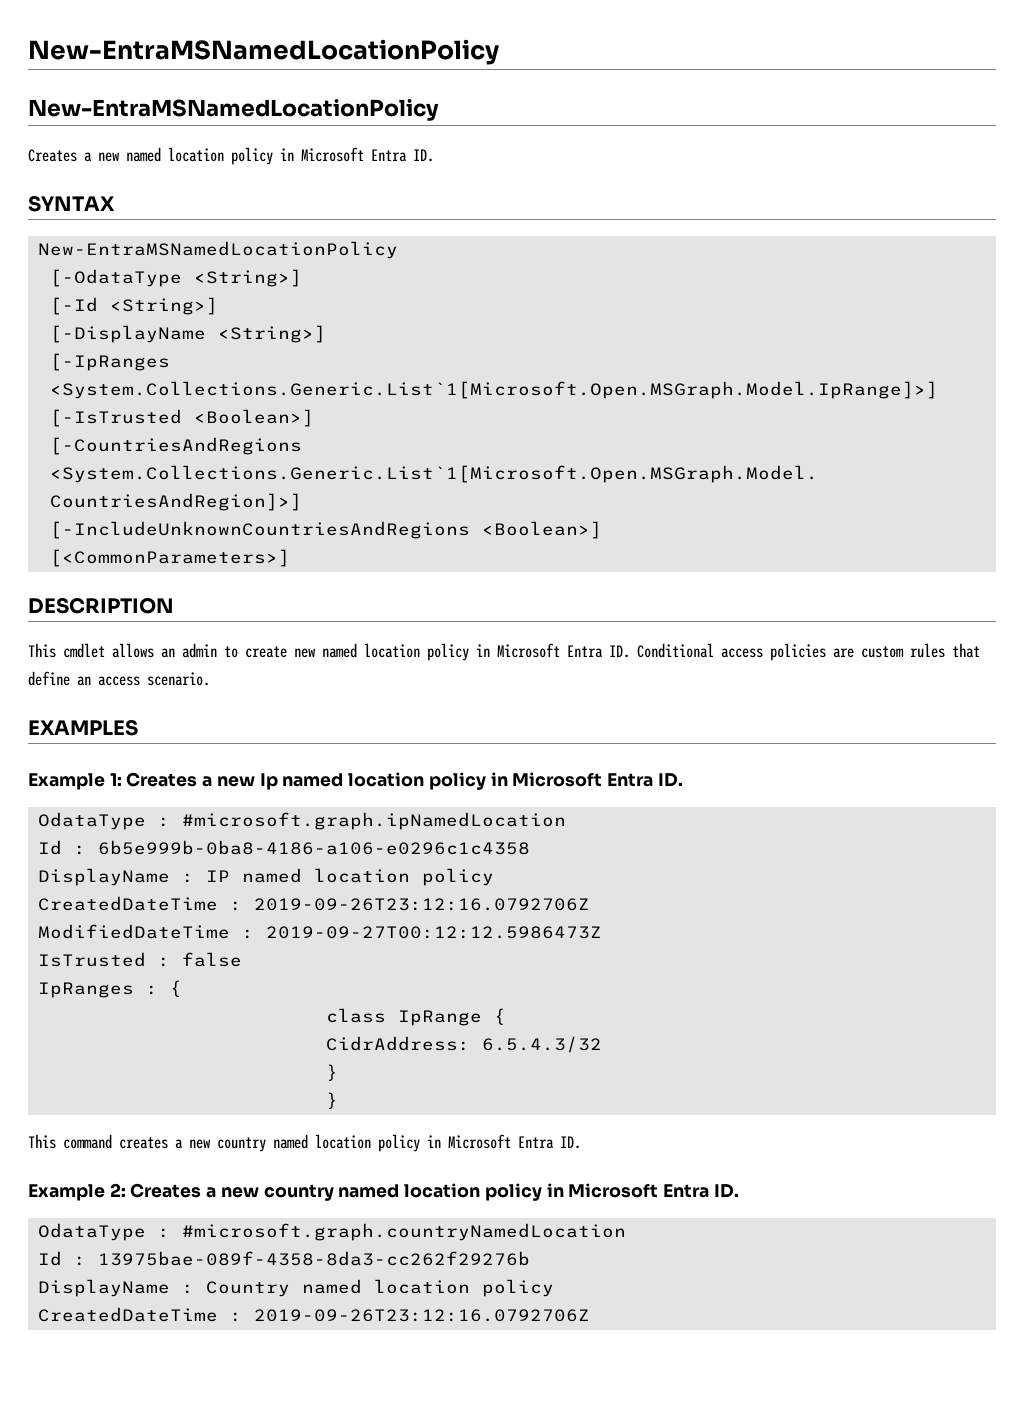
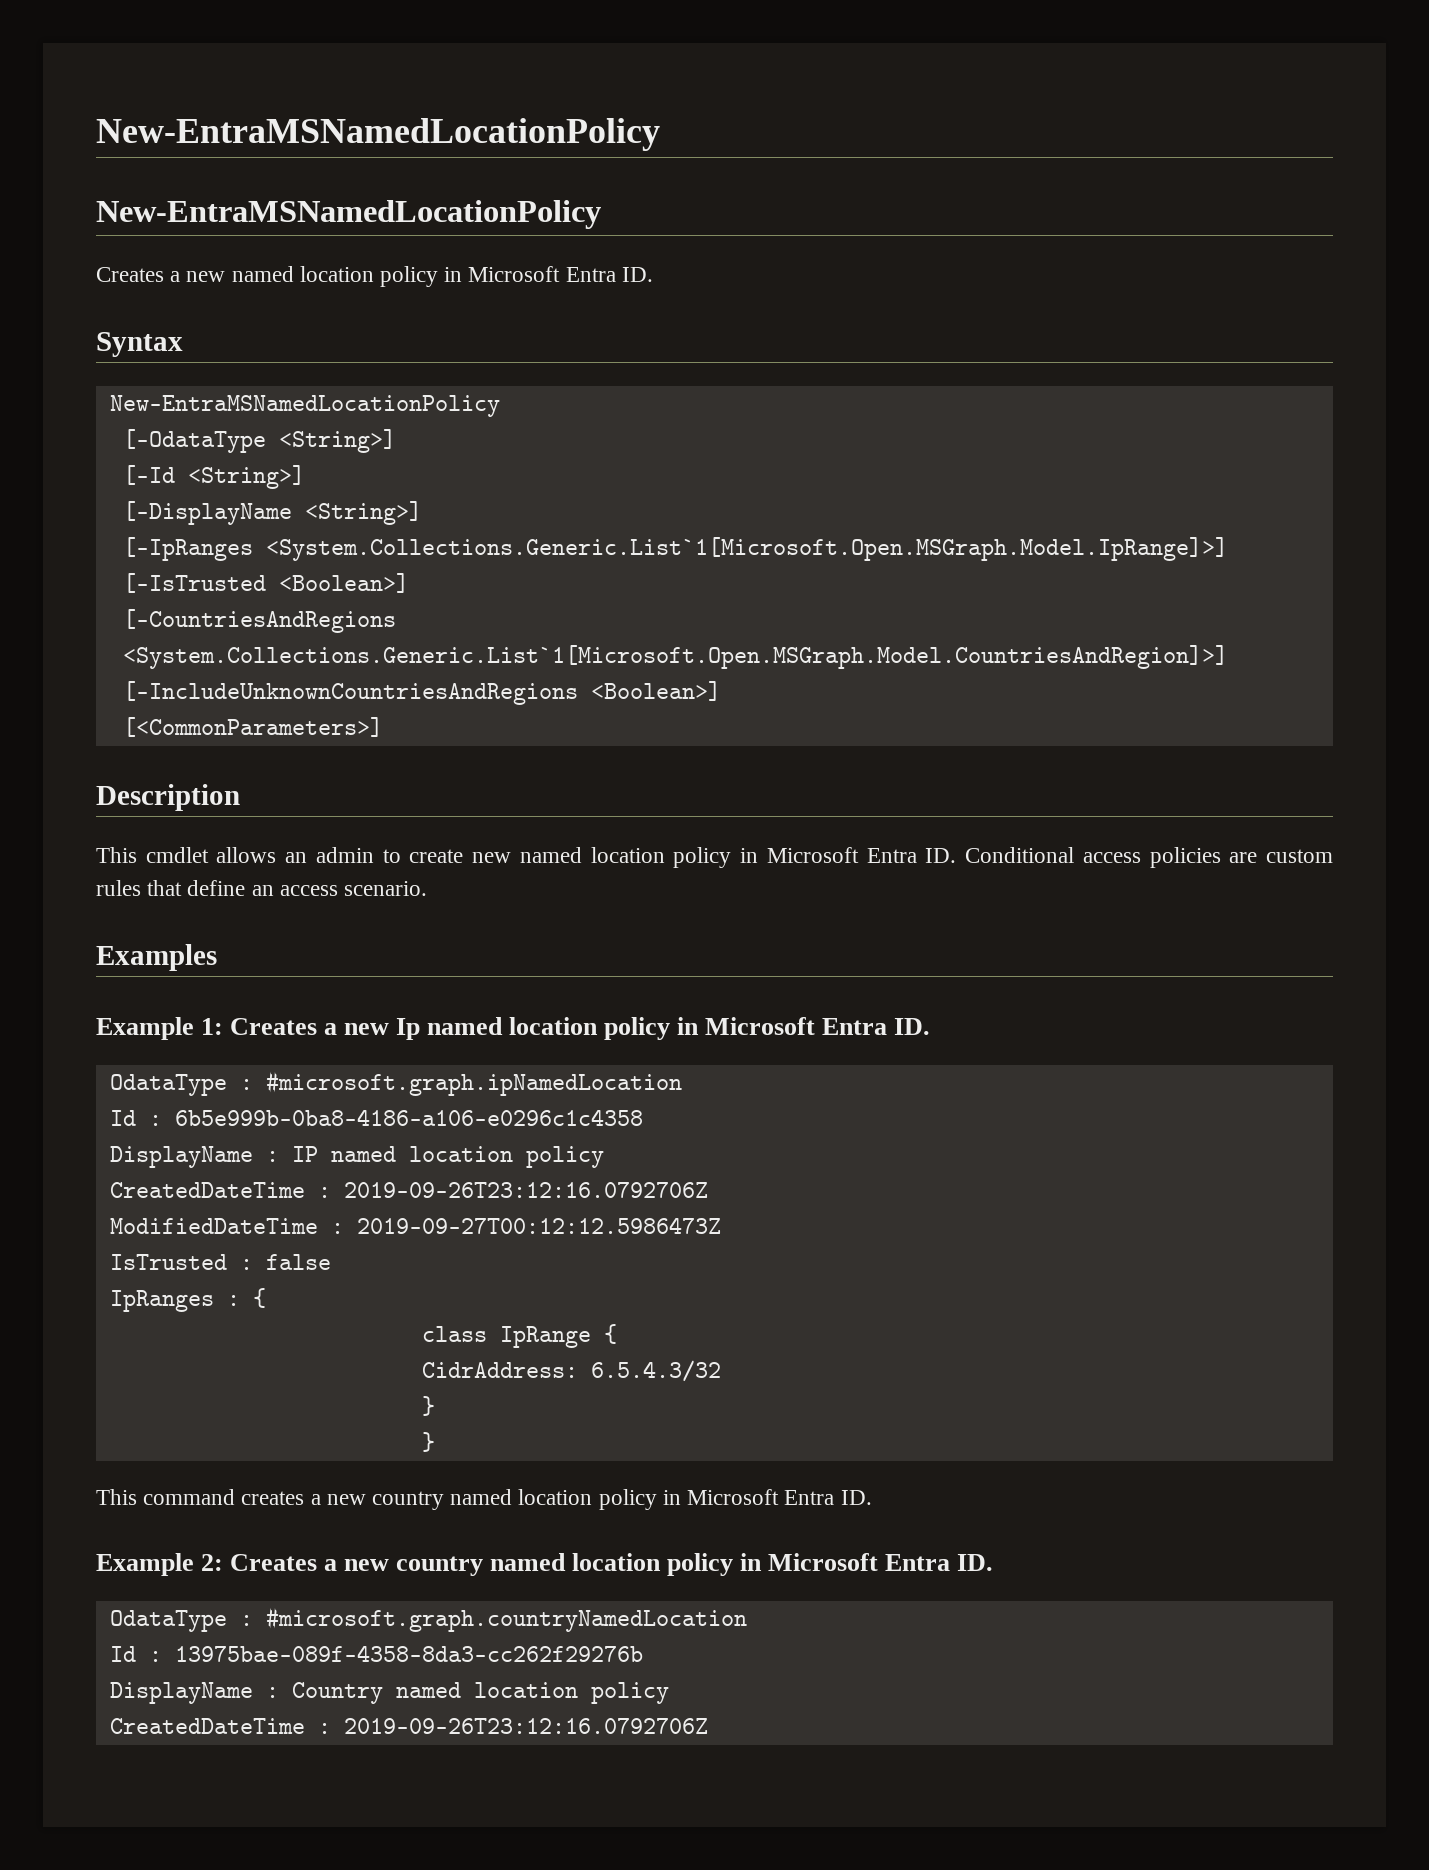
[28,195,115,212] SYNTAX -> [96,332,183,357] Syntax
[28,597,174,614] DESCRIPTION -> [96,784,240,811] Description
[28,719,138,736] EXAMPLES -> [96,944,217,971] Examples

